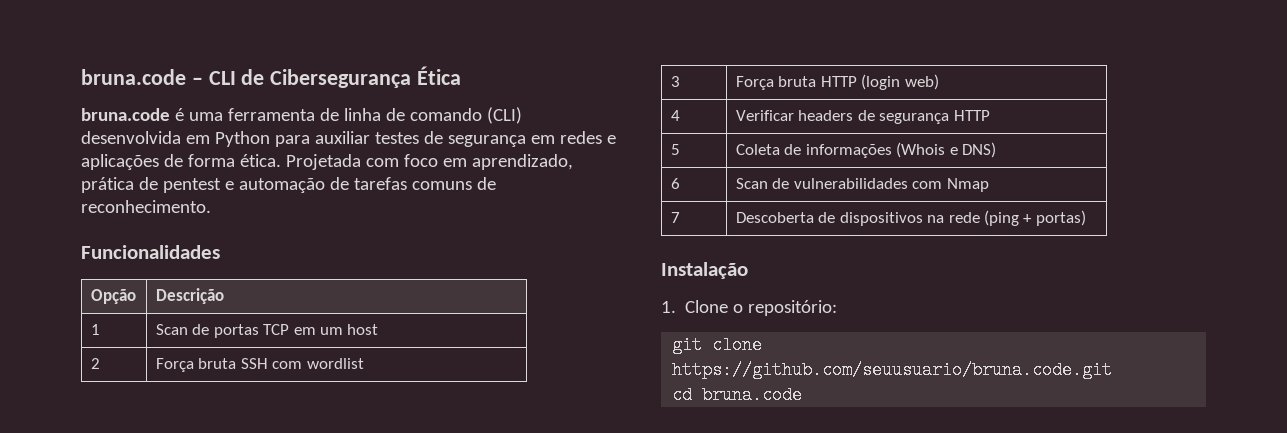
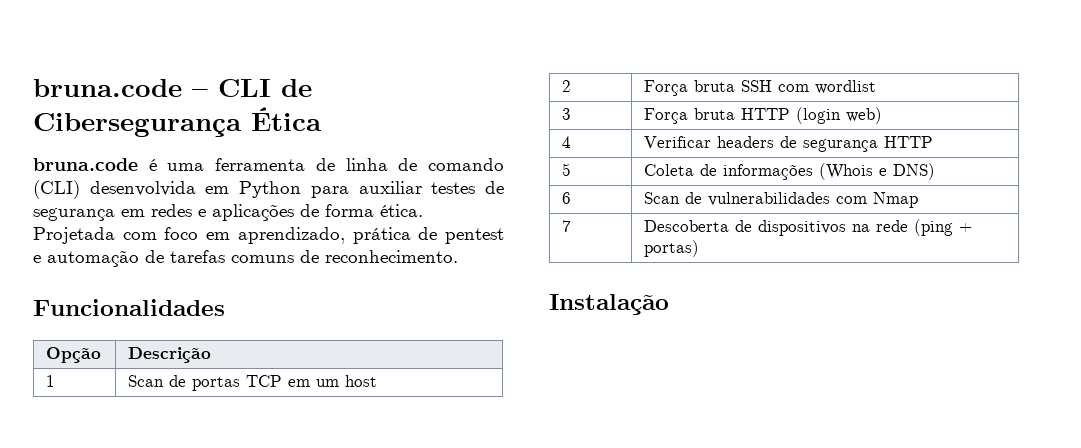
[661,300,838,316] [672,336,763,354] [672,361,1113,379] [672,386,803,404] // 1. Clone o repositório: // git clone https://github.com/seuusuario/bruna.code.git // cd bruna.code -> (669, 304) none

